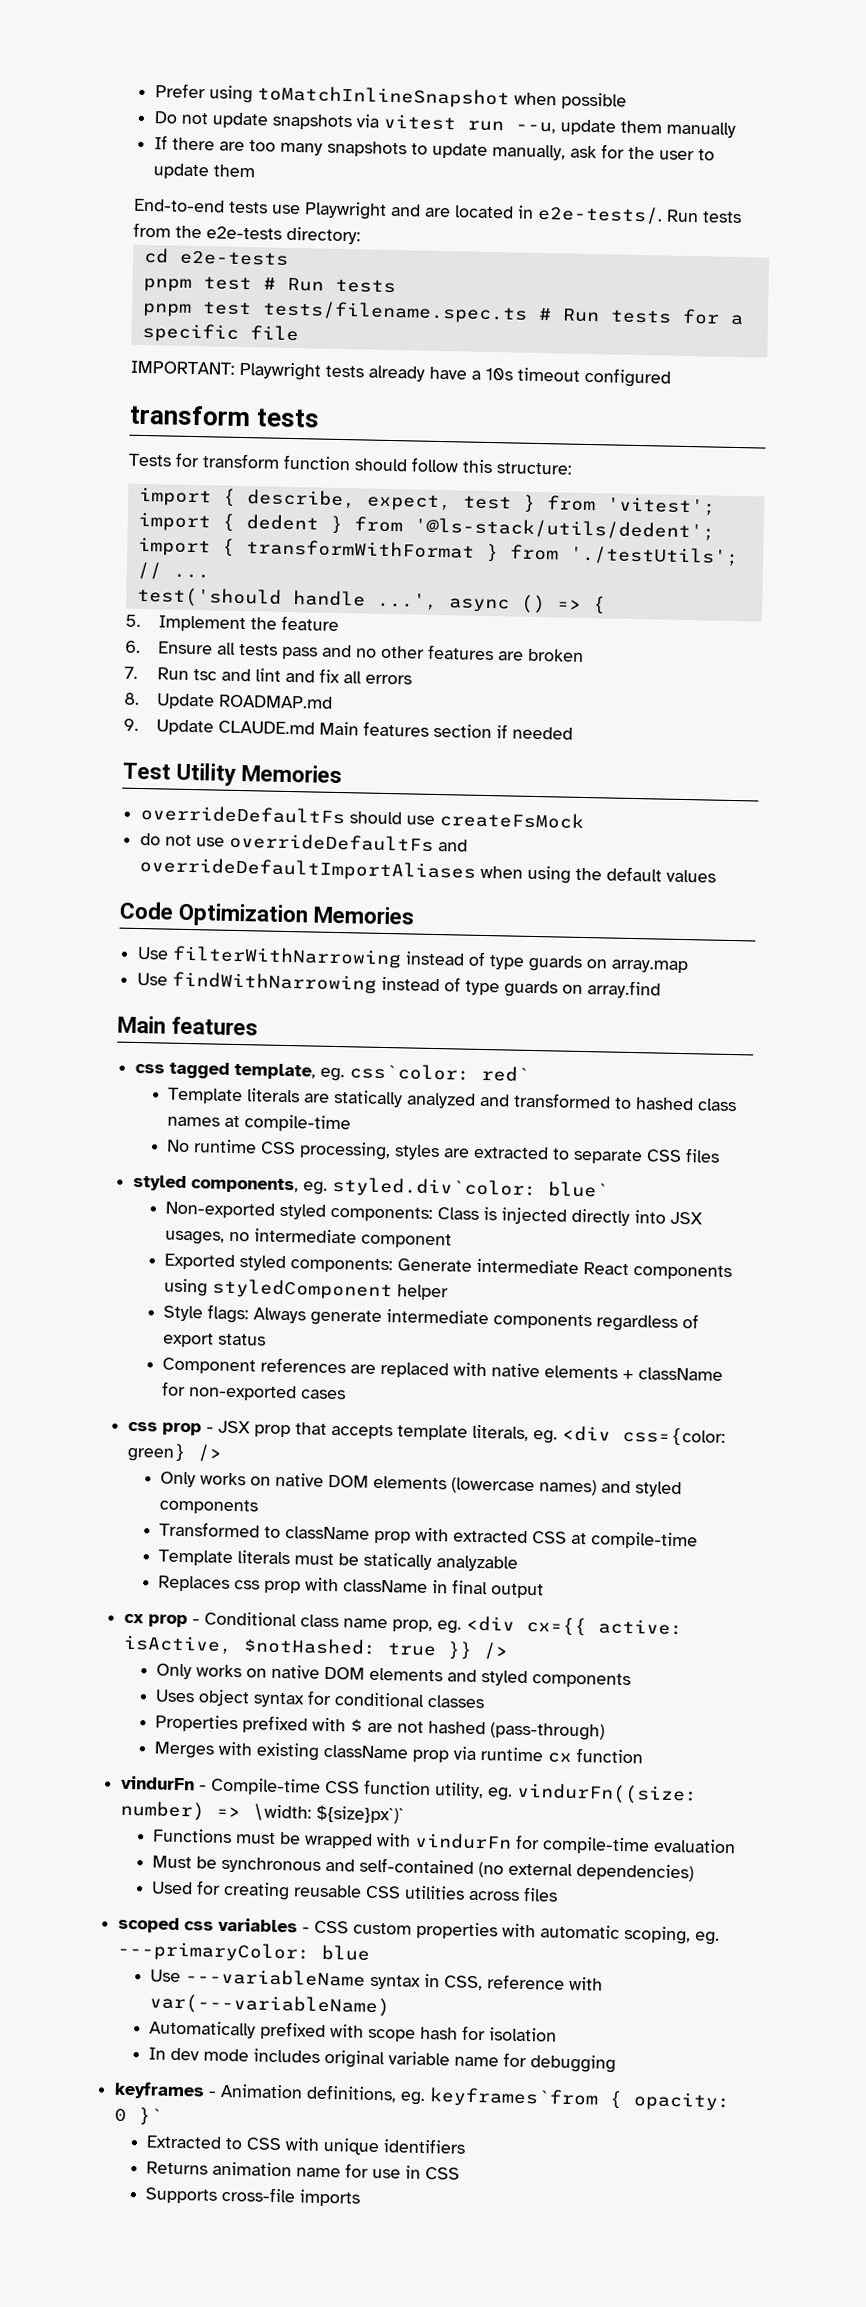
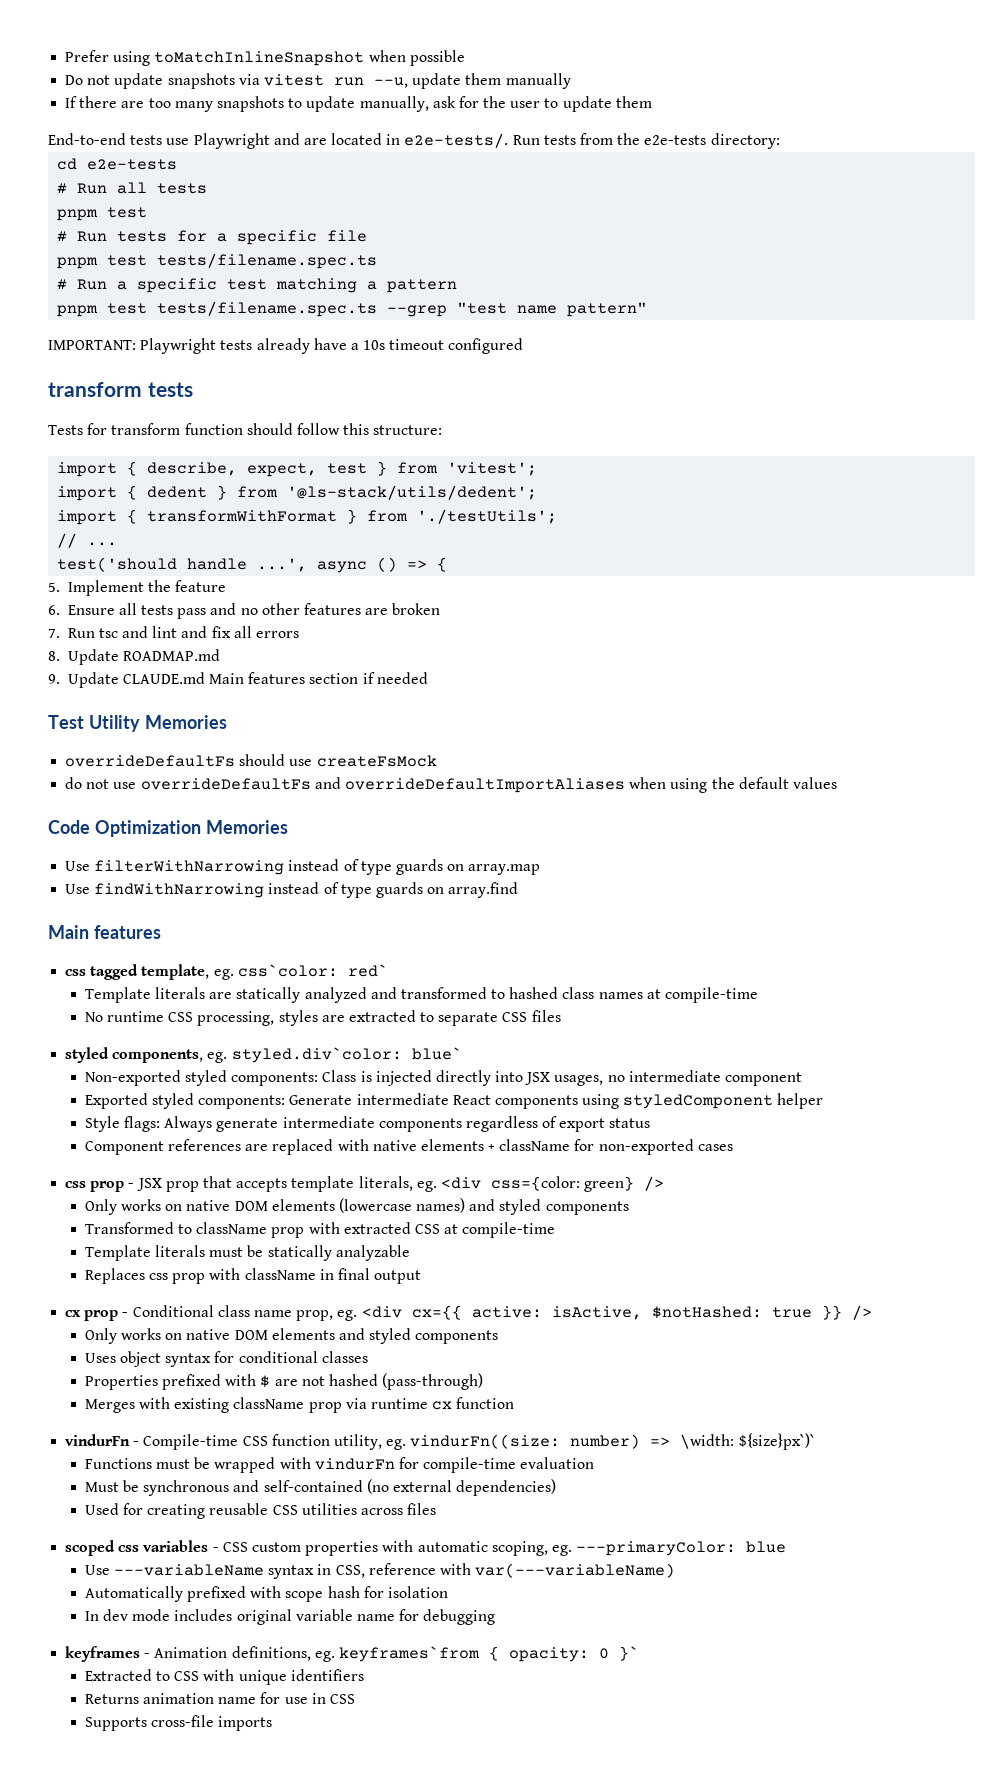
[142,276,324,292] pnpm test # Run -> [57,182,148,194] # Run all
[261,300,528,324] tests/filename.spec.ts -> (148, 212) //
(299, 333) none -> [57,253,378,269] [57,278,458,293] [57,301,648,317] // pnpm test tests/filename.spec.ts // # Run a specific test matching a pattern // pnpm test tests/filename.spec.ts --grep "test name pattern"

